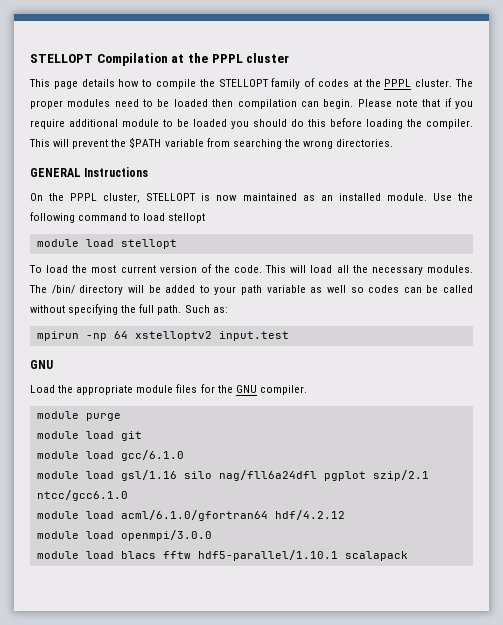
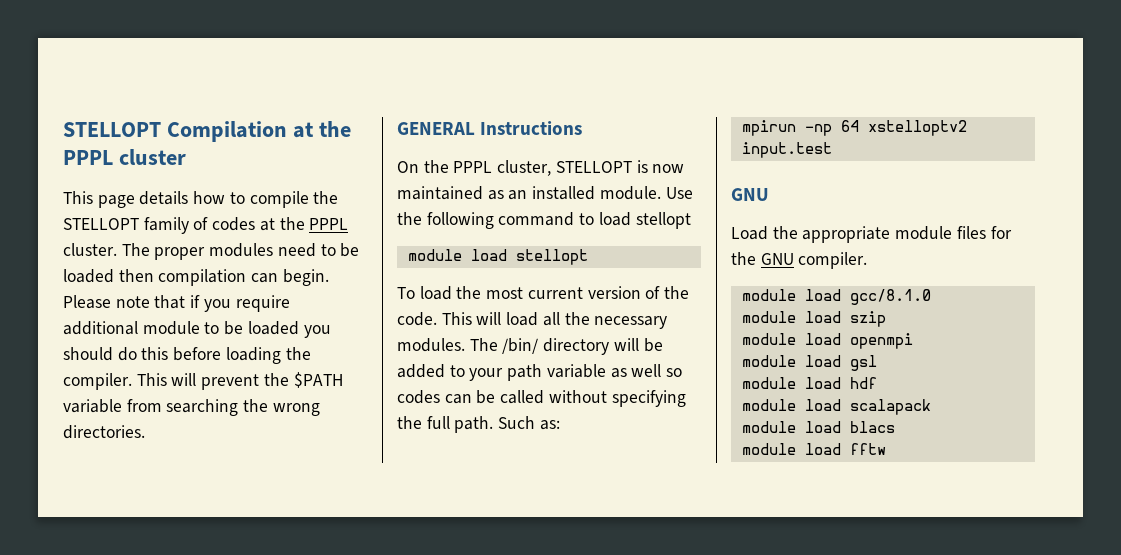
[85,413,121,421] [36,431,142,441] [36,450,184,461] [36,470,429,481] [36,490,128,501] [36,510,345,521] [36,530,212,541] purge // module load git // module load gcc/6.1.0 // module load gsl/1.16 silo nag/fll6a24dfl pgplot szip/2.1 ntcc/gcc6.1.0 // module load acml/6.1.0/gfortran64 hdf/4.2.12 // module load openmpi/3.0.0 -> [804,289,931,305] [741,311,886,327] [741,333,913,349] [741,355,877,371] [741,377,877,389] [741,399,931,415] load gcc/8.1.0 // module load szip // module load openmpi // module load gsl // module load hdf // module load scalapack
[162,550,408,561] fftw hdf5-parallel/1.10.1 scalapack -> [741,443,886,455] // module load fftw

